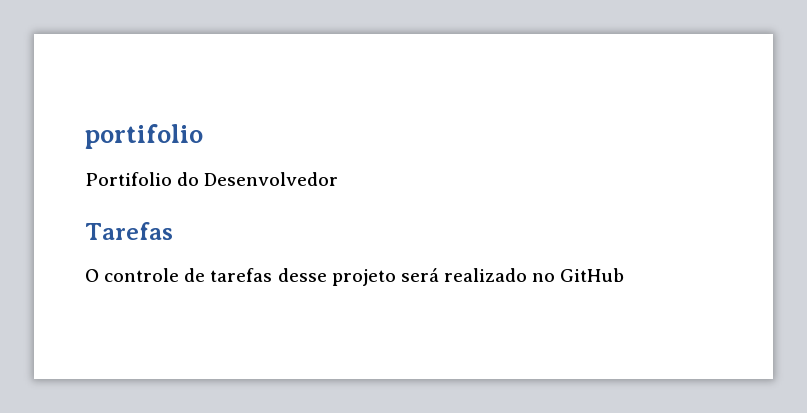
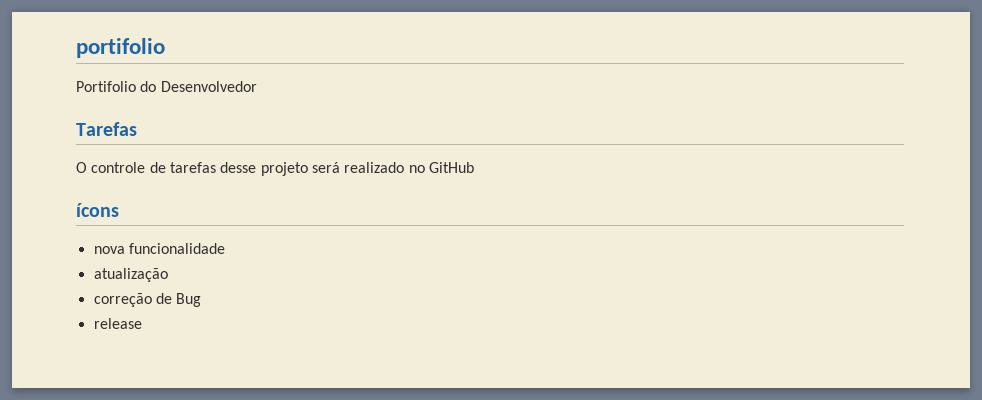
(625, 275) none -> [76,203,119,217] [93,243,225,254] [93,268,168,282] [93,293,202,307] [93,318,142,329] // ícons // nova funcionalidade // atualização // correção de Bug // release

